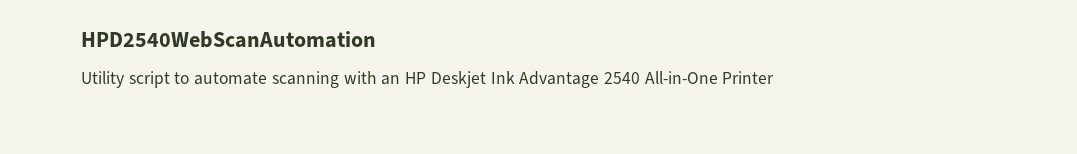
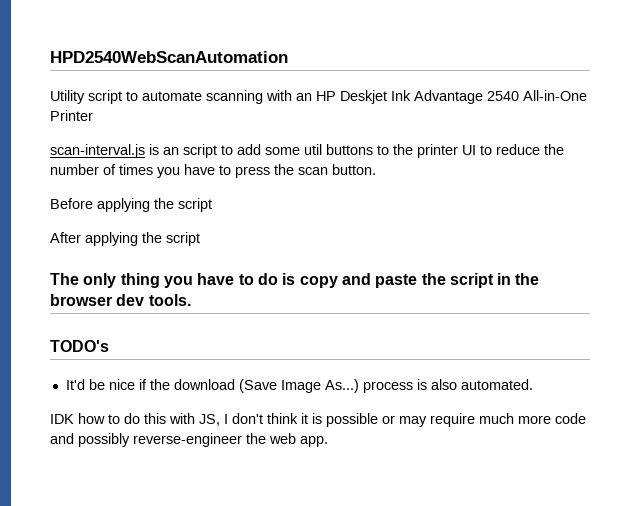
(775, 77) none -> [50,144,564,158] [50,164,376,178] [50,198,212,212] [50,232,200,246] [50,273,540,288] [50,294,191,306] [50,340,109,352] [65,379,533,393] [50,413,586,427] [50,433,328,447] // scan-interval.js is an script to add some util buttons to the printer UI to reduce the number of times you have to press the scan button. // Before applying the script // After applying the script // The only thing you have to do is copy and paste the script in the browser dev tools. // TODO's // It'd be nice if the download (Save Image As...) process is also automated. // IDK how to do this with JS, I don't think it is possible or may require much more code and possibly reverse-engineer the web app.

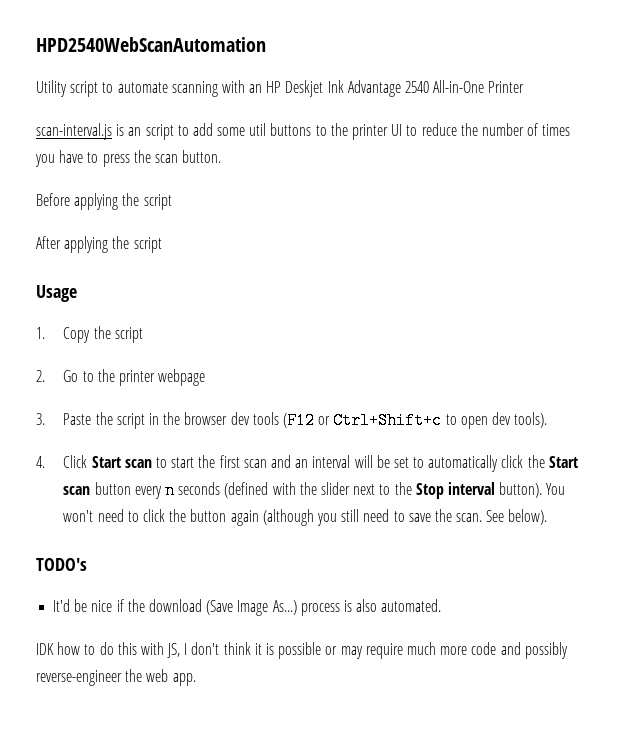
[50,273,418,288] The only thing you have to do is copy and paste -> [36,285,77,302] [36,326,143,343] [36,369,206,386] [36,413,92,425] Usage // 1. Copy the script // 2. Go to the printer webpage // 3. Paste
[148,294,191,306] tools. -> [252,412,548,429] [36,455,578,472] [63,482,566,499] [63,509,548,526] tools (F12 or Ctrl+Shift+c to open dev tools). // 4. Click Start scan to start the first scan and an interval will be set to automatically click the Start scan button every n seconds (defined with the slider next to the Stop interval button). You won't need to click the button again (although you still need to save the scan. See below).

